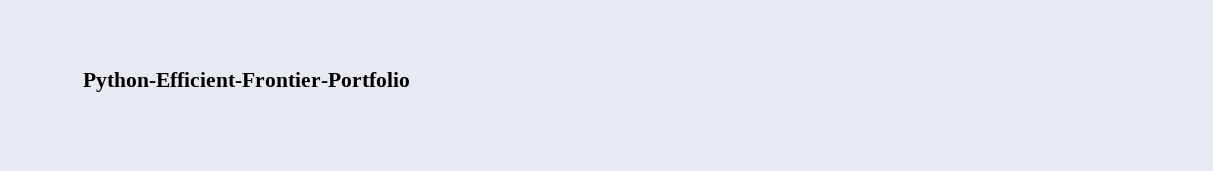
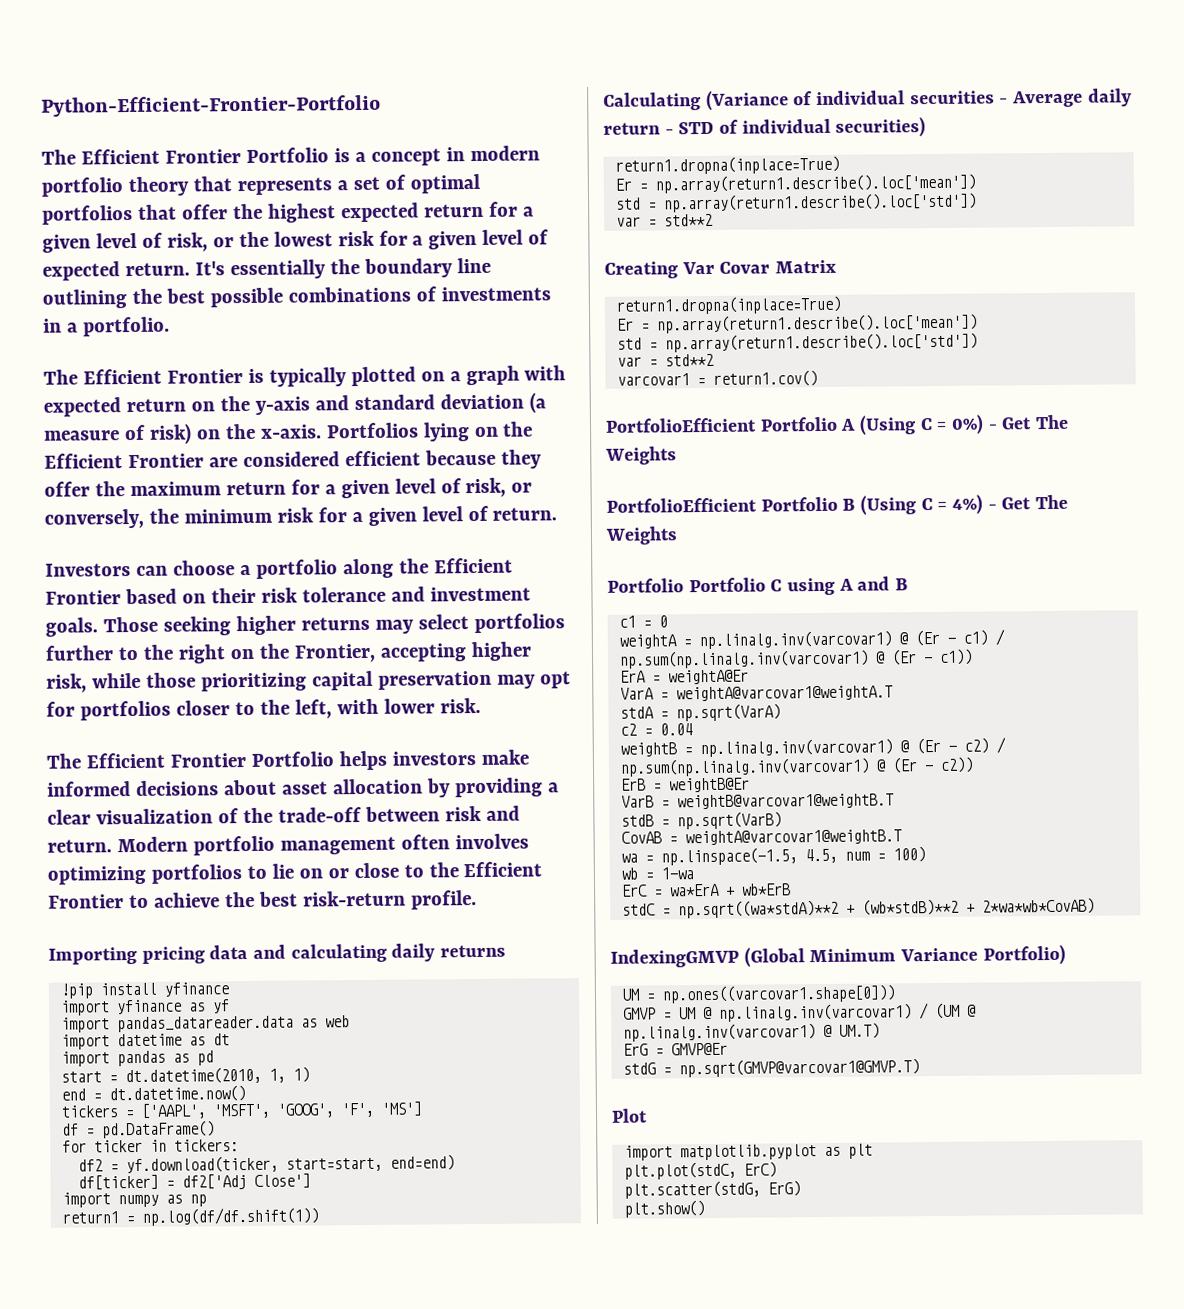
(410, 82) none -> [41,145,540,166] [41,173,480,197] [42,201,534,225] [42,229,550,253] [42,257,491,281] [42,286,551,309] [43,316,170,337] [43,365,567,387] [43,392,546,417] [44,421,534,445] [44,449,542,469] [44,477,533,499] [44,505,558,529] [45,557,513,579] [45,586,531,605] [45,613,565,637] [45,641,532,664] [46,670,571,693] [46,697,481,721] [46,749,529,771] [47,777,559,798] [47,805,520,825] [47,833,529,856] [47,861,543,885] [48,890,477,910] [48,943,507,965] [60,982,229,999] [61,999,230,1016] [61,1015,350,1033] [61,1033,230,1050] [61,1050,214,1067] [61,1066,310,1085] [61,1085,246,1103] [61,1101,423,1119] [62,1120,215,1139] [62,1139,239,1153] [78,1154,455,1174] [78,1173,311,1191] [62,1192,207,1208] [62,1207,319,1226] [603,88,1132,111] [603,117,927,138] [615,155,840,175] [615,173,976,194] [616,192,977,213] [616,213,713,227] [604,259,838,279] [616,295,842,315] [617,313,978,334] [617,332,978,353] [617,353,714,367] [617,370,818,387] [605,414,1070,436] [605,446,677,465] [606,494,1069,516] [605,526,678,545] [607,576,909,596] [619,615,668,628] [619,629,1005,650] [619,648,973,669] [620,669,749,685] [620,685,893,702] [620,703,781,722] [620,723,693,736] [620,737,1006,758] [620,756,974,777] [621,777,750,793] [621,793,894,810] [621,811,782,830] [621,829,902,846] [621,846,926,866] [621,867,694,880] [622,883,791,897] [622,897,1095,919] [610,944,1066,968] [622,984,896,1004] [623,1002,976,1022] [623,1022,880,1042] [623,1042,728,1056] [623,1058,920,1078] [611,1108,648,1123] [624,1143,873,1161] [624,1161,777,1180] [624,1180,801,1199] [624,1200,705,1218] // The Efficient Frontier Portfolio is a concept in modern portfolio theory that represents a set of optimal portfolios that offer the highest expected return for a given level of risk, or the lowest risk for a given level of expected return. It's essentially the boundary line outlining the best possible combinations of investments in a portfolio. // The Efficient Frontier is typically plotted on a graph with expected return on the y-axis and standard deviation (a measure of risk) on the x-axis. Portfolios lying on the Efficient Frontier are considered efficient because they offer the maximum return for a given level of risk, or conversely, the minimum risk for a given level of return. // Investors can choose a portfolio along the Efficient Frontier based on their risk tolerance and investment goals. Those seeking higher returns may select portfolios further to the right on the Frontier, accepting higher risk, while those prioritizing capital preservation may opt for portfolios closer to the left, with lower risk. // The Efficient Frontier Portfolio helps investors make informed decisions about asset allocation by providing a clear visualization of the trade-off between risk and return. Modern portfolio management often involves optimizing portfolios to lie on or close to the Efficient Frontier to achieve the best risk-return profile. // Importing pricing data and calculating daily returns // !pip install yfinance // import yfinance as yf // import pandas_datareader.data as web // import datetime as dt // import pandas as pd // start = dt.datetime(2010, 1, 1) // end = dt.datetime.now() // tickers = ['AAPL', 'MSFT', 'GOOG', 'F', 'MS'] // df = pd.DataFrame() // for ticker in tickers: // df2 = yf.download(ticker, start=start, end=end) // df[ticker] = df2['Adj Close'] // import numpy as np // return1 = np.log(df/df.shift(1)) // Calculating (Variance of individual securities - Average daily return - STD of individual securities) // return1.dropna(inplace=True) // Er = np.array(return1.describe().loc['mean']) // std = np.array(return1.describe().loc['std']) // var = std**2 // Creating Var Covar Matrix // return1.dropna(inplace=True) // Er = np.array(return1.describe().loc['mean']) // std = np.array(return1.describe().loc['std']) // var = std**2 // varcovar1 = return1.cov() // PortfolioEfficient Portfolio A (Using C = 0%) - Get The Weights // PortfolioEfficient Portfolio B (Using C = 4%) - Get The Weights // Portfolio Portfolio C using A and B // c1 = 0 // weightA = np.linalg.inv(varcovar1) @ (Er - c1) / np.sum(np.linalg.inv(varcovar1) @ (Er - c1)) // ErA = weightA@Er // VarA = weightA@varcovar1@weightA.T // stdA = np.sqrt(VarA) // c2 = 0.04 // weightB = np.linalg.inv(varcovar1) @ (Er - c2) / np.sum(np.linalg.inv(varcovar1) @ (Er - c2)) // ErB = weightB@Er // VarB = weightB@varcovar1@weightB.T // stdB = np.sqrt(VarB) // CovAB = weightA@varcovar1@weightB.T // wa = np.linspace(-1.5, 4.5, num = 100) // wb = 1-wa // ErC = wa*ErA + wb*ErB // stdC = np.sqrt((wa*stdA)**2 + (wb*stdB)**2 + 2*wa*wb*CovAB) // IndexingGMVP (Global Minimum Variance Portfolio) // UM = np.ones((varcovar1.shape[0])) // GMVP = UM @ np.linalg.inv(varcovar1) / (UM @ np.linalg.inv(varcovar1) @ UM.T) // ErG = GMVP@Er // stdG = np.sqrt(GMVP@varcovar1@GMVP.T) // Plot // import matplotlib.pyplot as plt // plt.plot(stdC, ErC) // plt.scatter(stdG, ErG) // plt.show()

